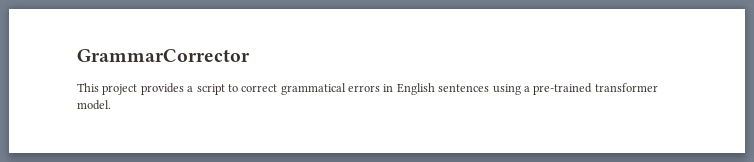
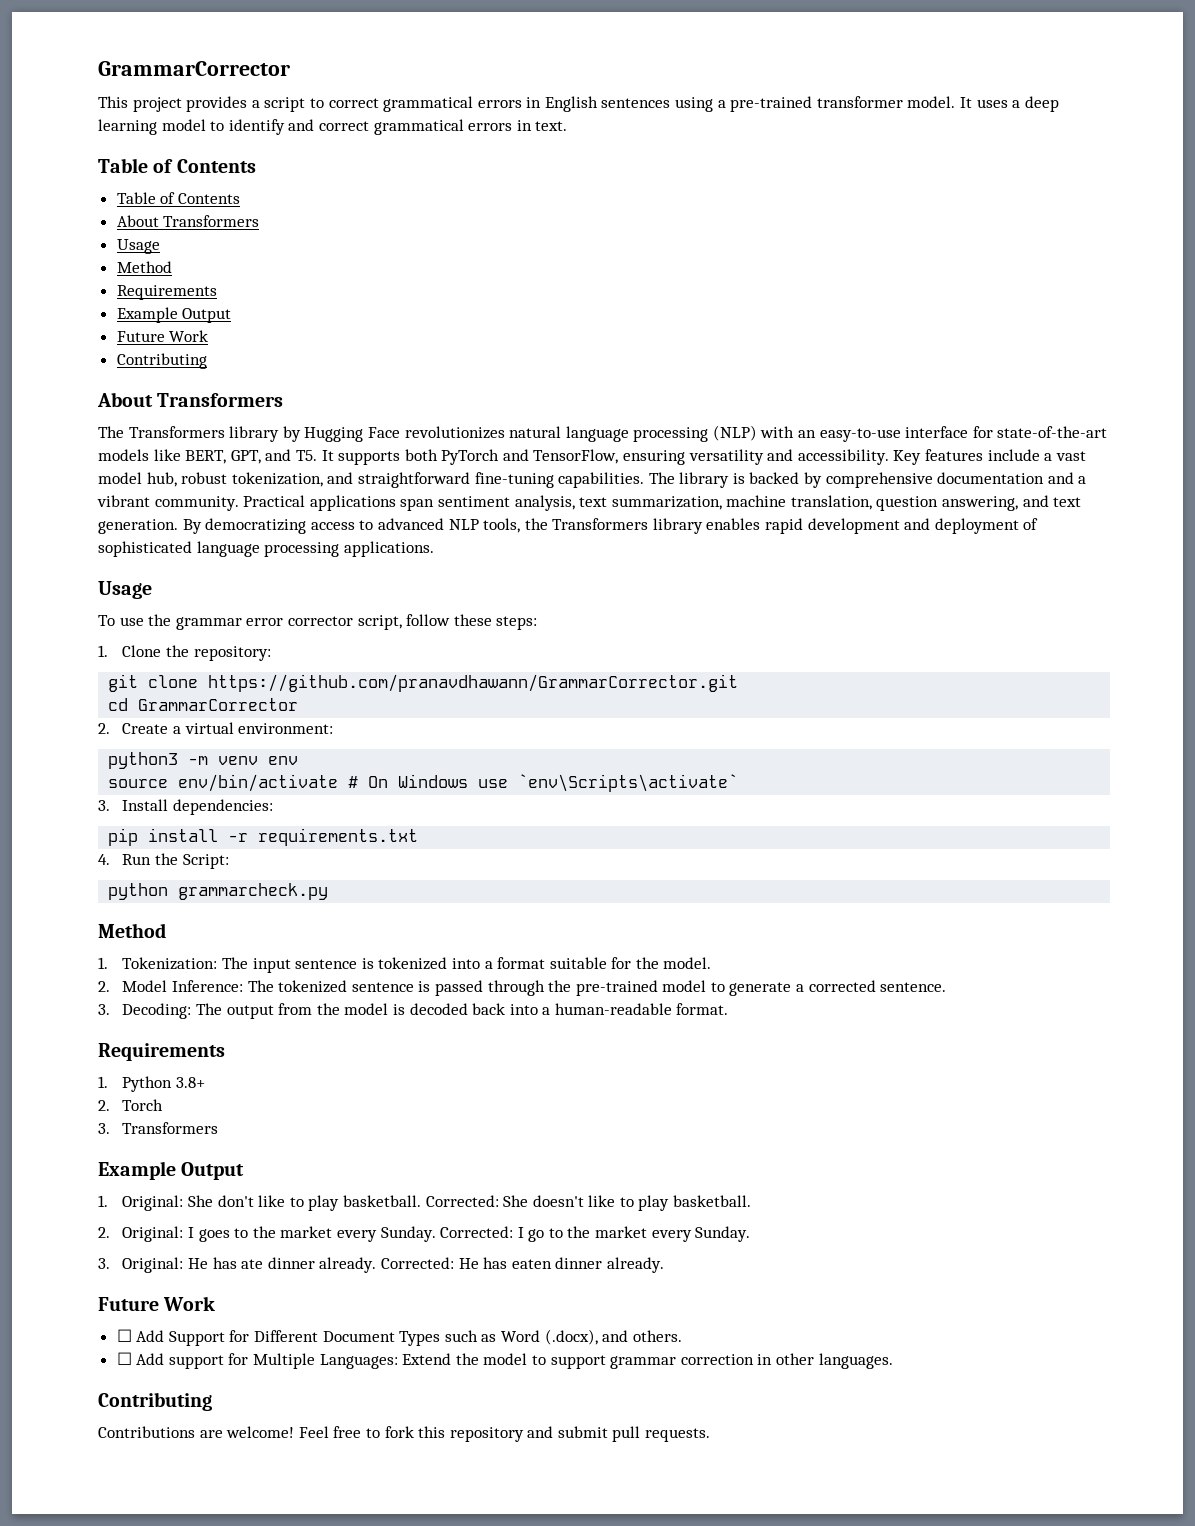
(111, 105) none -> [960,96,1059,112] [98,119,568,135] [98,158,256,173] [116,192,240,204] [116,215,260,227] [116,239,160,254] [116,261,172,273] [116,285,217,300] [116,307,232,323] [116,330,209,342] [116,353,207,369] [97,392,284,407] [98,425,1108,442] [98,449,1086,465] [98,472,1087,488] [97,495,1082,511] [98,518,1039,534] [98,541,434,557] [98,581,152,599] [98,614,538,630] [98,645,271,661] [108,674,739,692] [108,698,299,711] [98,722,334,734] [108,752,299,769] [108,774,739,792] [98,799,273,815] [108,828,419,846] [98,853,229,869] [108,883,329,900] [98,923,166,938] [98,957,712,973] [98,980,947,996] [98,1003,729,1019] [98,1043,225,1061] [98,1076,205,1092] [98,1099,164,1111] [98,1122,219,1134] [98,1161,245,1180] [98,1195,752,1211] [98,1226,751,1242] [98,1257,664,1273] [98,1296,216,1311] [116,1329,682,1346] [116,1352,893,1369] [98,1392,212,1411] [98,1426,711,1442] It uses a deep learning model to identify and correct grammatical errors in text. // Table of Contents // Table of Contents // About Transformers // Usage // Method // Requirements // Example Output // Future Work // Contributing // About Transformers // The Transformers library by Hugging Face revolutionizes natural language processing (NLP) with an easy-to-use interface for state-of-the-art models like BERT, GPT, and T5. It supports both PyTorch and TensorFlow, ensuring versatility and accessibility. Key features include a vast model hub, robust tokenization, and straightforward fine-tuning capabilities. The library is backed by comprehensive documentation and a vibrant community. Practical applications span sentiment analysis, text summarization, machine translation, question answering, and text generation. By democratizing access to advanced NLP tools, the Transformers library enables rapid development and deployment of sophisticated language processing applications. // Usage // To use the grammar error corrector script, follow these steps: // 1. Clone the repository: // git clone https://github.com/pranavdhawann/GrammarCorrector.git // cd GrammarCorrector // 2. Create a virtual environment: // python3 -m venv env // source env/bin/activate # On Windows use `env\Scripts\activate` // 3. Install dependencies: // pip install -r requirements.txt // 4. Run the Script: // python grammarcheck.py // Method // 1. Tokenization: The input sentence is tokenized into a format suitable for the model. // 2. Model Inference: The tokenized sentence is passed through the pre-trained model to generate a corrected sentence. // 3. Decoding: The output from the model is decoded back into a human-readable format. // Requirements // 1. Python 3.8+ // 2. Torch // 3. Transformers // Example Output // 1. Original: She don't like to play basketball. Corrected: She doesn't like to play basketball. // 2. Original: I goes to the market every Sunday. Corrected: I go to the market every Sunday. // 3. Original: He has ate dinner already. Corrected: He has eaten dinner already. // Future Work // ☐ Add Support for Different Document Types such as Word (.docx), and others. // ☐ Add support for Multiple Languages: Extend the model to support grammar correction in other languages. // Contributing // Contributions are welcome! Feel free to fork this repository and submit pull requests.

